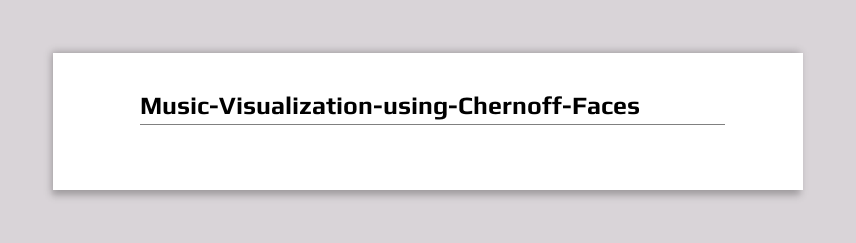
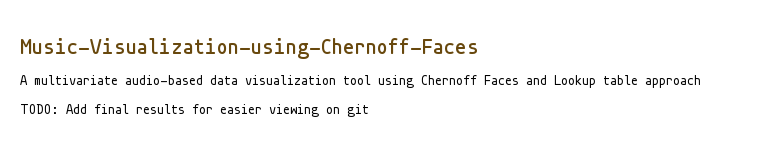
(640, 108) none -> [20,75,701,88] [20,104,369,117] // A multivariate audio-based data visualization tool using Chernoff Faces and Lookup table approach // TODO: Add final results for easier viewing on git

